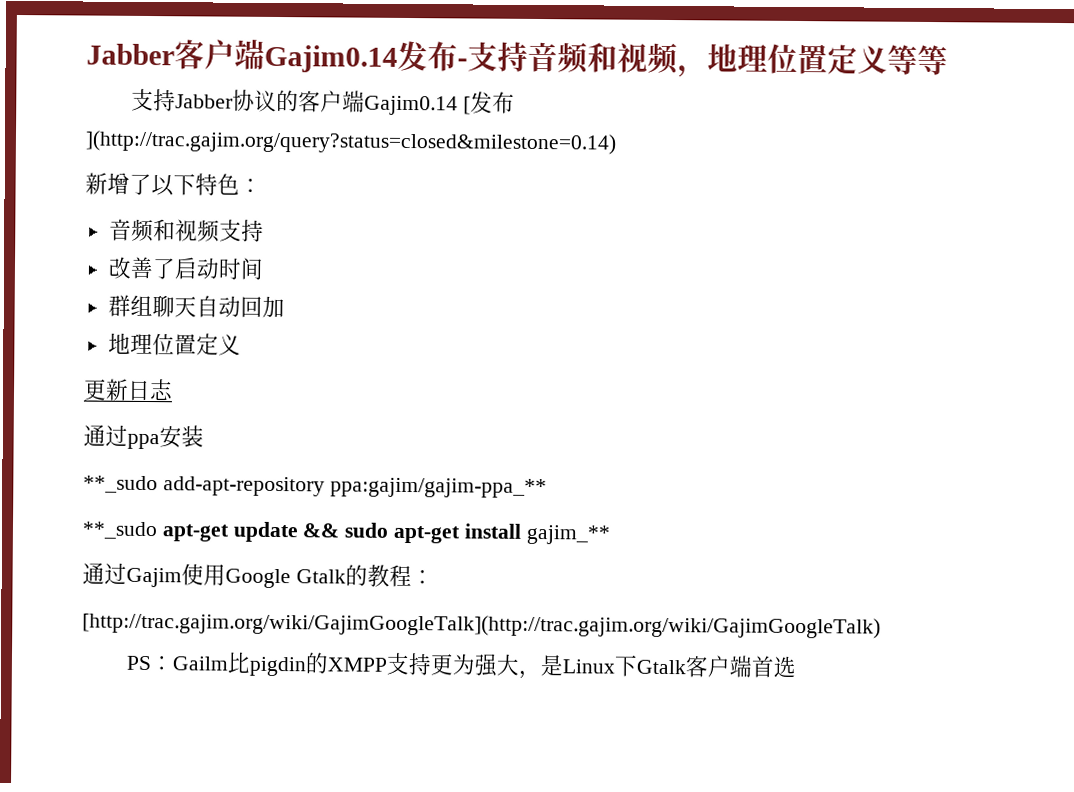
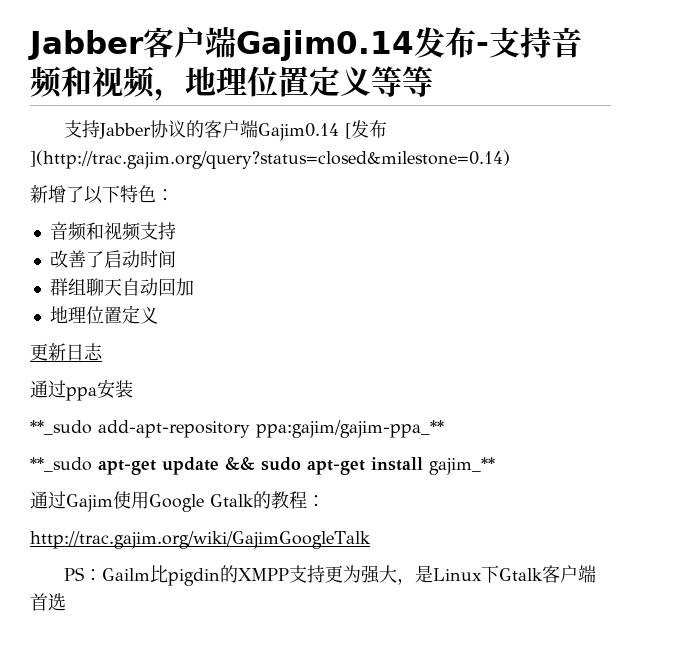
[82,612,881,639] [http://trac.gajim.org/wiki/GajimGoogleTalk](http://trac.gajim.org/wiki/GajimGoogleTalk) -> [30,531,371,549] http://trac.gajim.org/wiki/GajimGoogleTalk

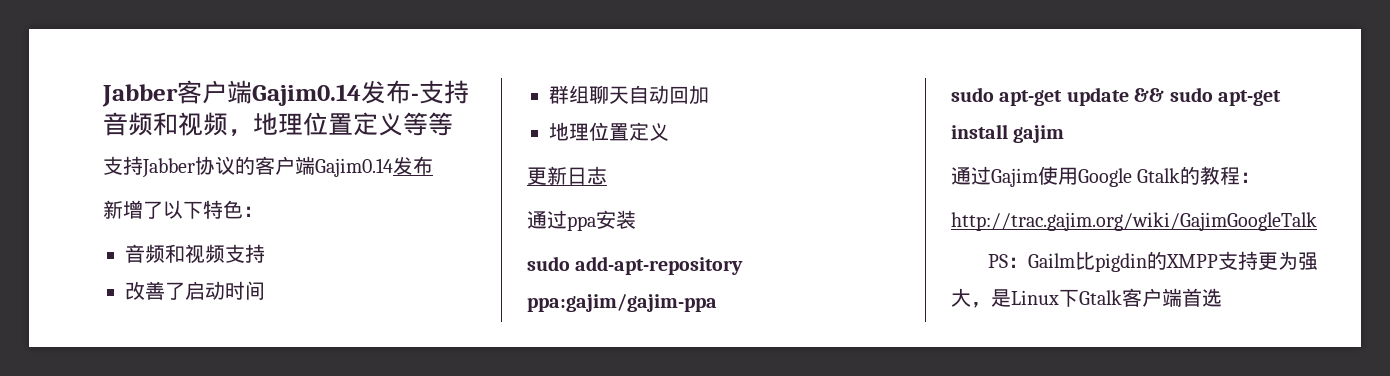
[345,120,388,139] [30,150,510,169] [发布](http://trac.gajim.org/query?status=closed&milestone=0.14) -> [393,156,433,175] 发布
[30,420,444,438] [30,457,92,472] **_sudo add-apt-repository ppa:gajim/gajim-ppa_** // **_sudo -> [527,256,744,275] [527,294,717,312] [951,87,994,102] sudo add-apt-repository ppa:gajim/gajim-ppa // sudo
[429,457,495,475] gajim_** -> [1013,125,1065,143] gajim

